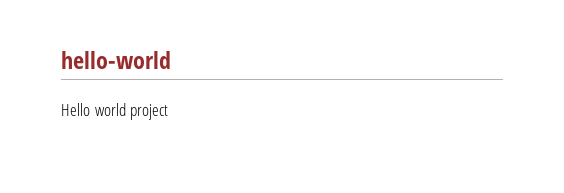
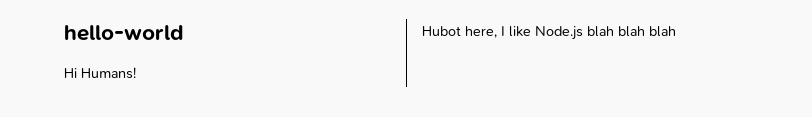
[61,103,169,120] Hello world project -> [64,67,136,79] [422,26,676,40] Hi Humans! // Hubot here, I like Node.js blah blah blah

